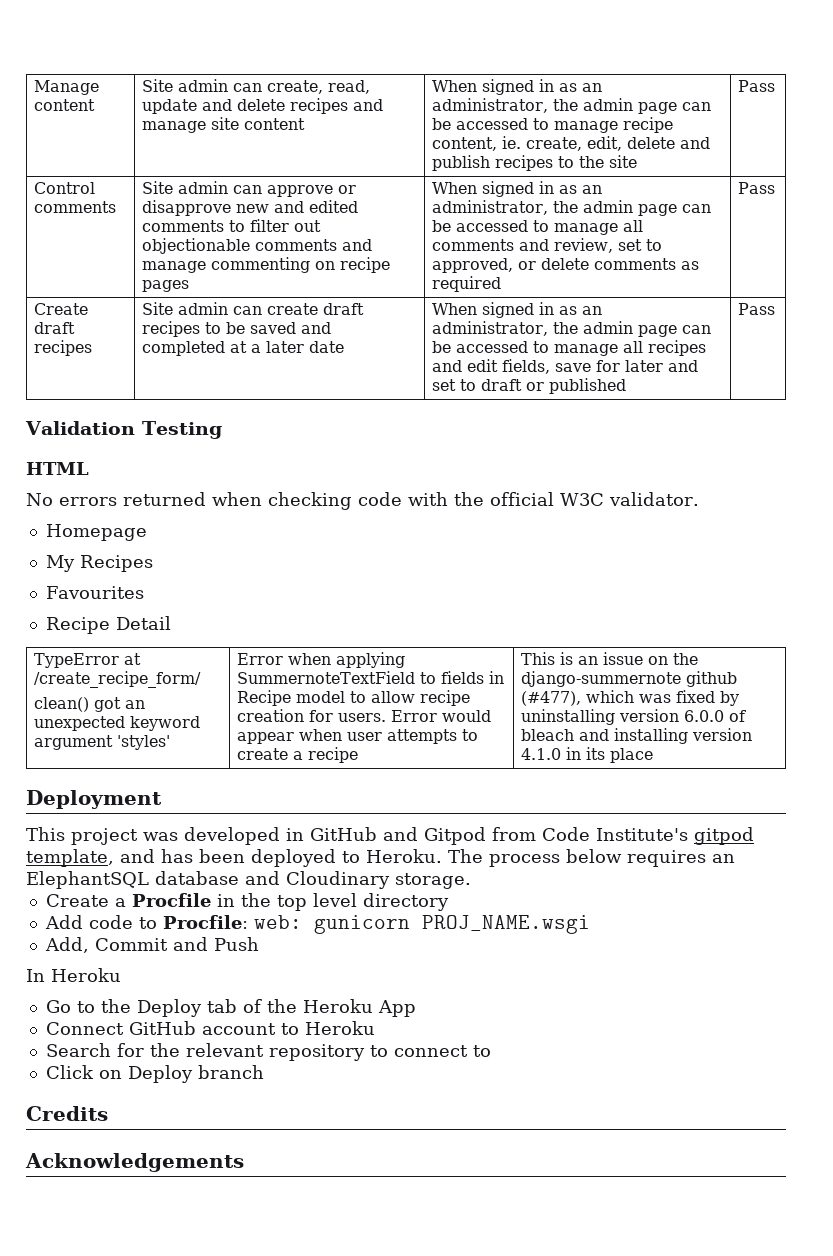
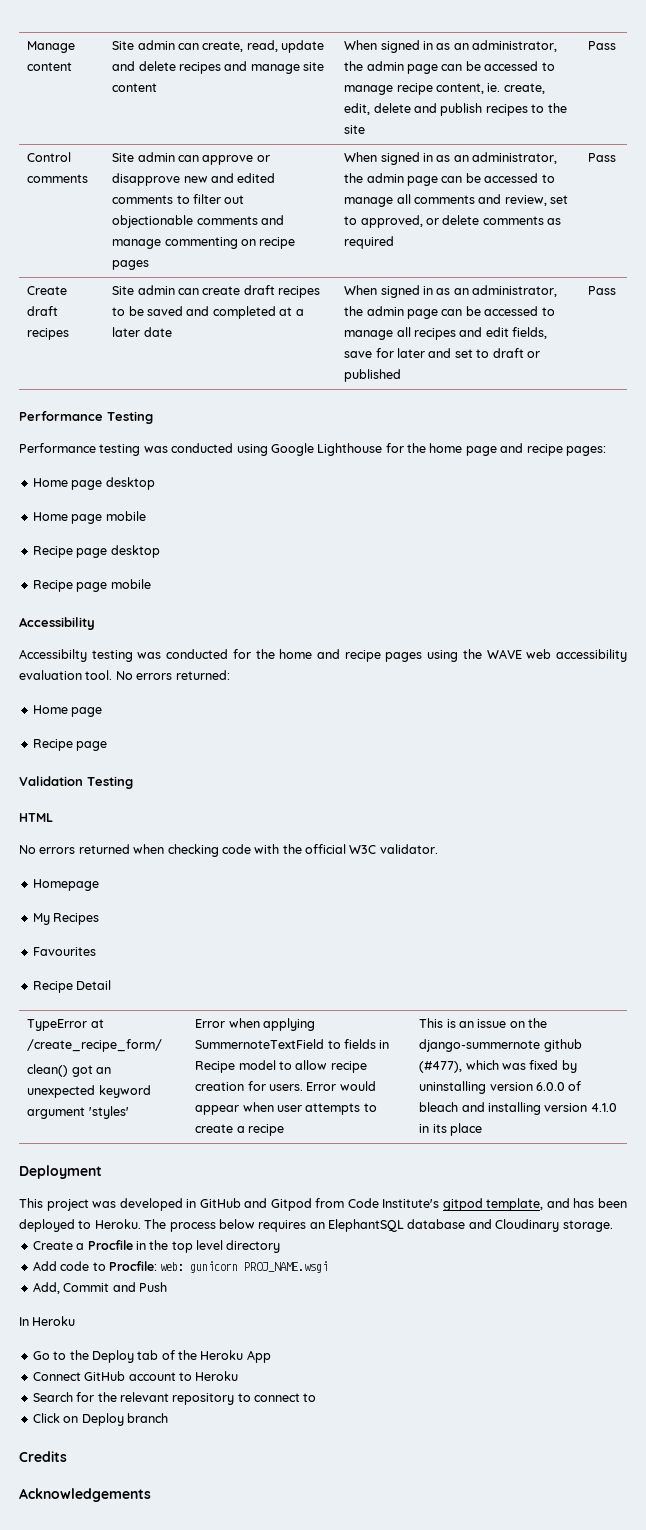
(776, 309) none -> [19,411,153,424] [19,443,606,456] [32,477,155,490] [32,511,146,524] [32,545,160,558] [32,579,151,592] [19,617,95,630] [19,649,627,662] [19,670,230,680] [32,705,103,717] [32,739,108,751] // Performance Testing // Performance testing was conducted using Google Lighthouse for the home page and recipe pages: // Home page desktop // Home page mobile // Recipe page desktop // Recipe page mobile // Accessibility // Accessibilty testing was conducted for the home and recipe pages using the WAVE web accessibility evaluation tool. No errors returned: // Home page // Recipe page

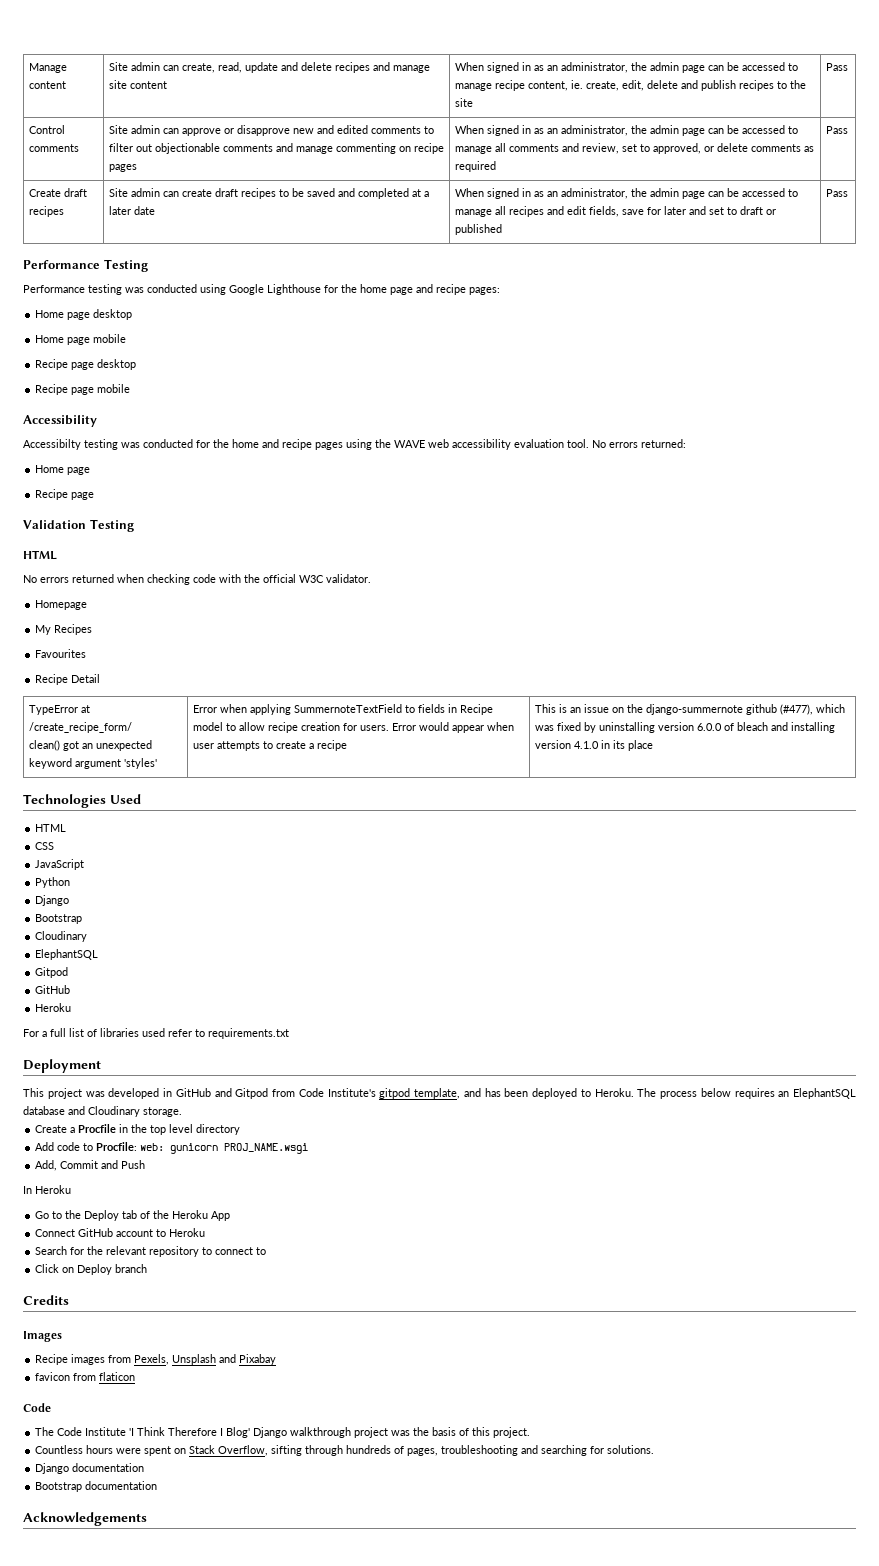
(483, 1129) none -> [23,794,141,808] [35,824,67,832] [35,842,55,850] [35,859,85,870] [35,877,71,888] [35,895,70,906] [35,914,83,924] [35,931,88,942] [35,949,99,960] [35,967,69,978] [35,985,71,994] [35,1003,72,1012] [23,1028,289,1039] // Technologies Used // HTML // CSS // JavaScript // Python // Django // Bootstrap // Cloudinary // ElephantSQL // Gitpod // GitHub // Heroku // For a full list of libraries used refer to requirements.txt
(67, 1456) none -> [23,1331,62,1342] [35,1354,277,1365] [35,1372,136,1381] [23,1403,51,1412] [35,1427,531,1438] [35,1445,655,1456] [35,1463,145,1474] [35,1481,158,1492] // Images // Recipe images from Pexels, Unsplash and Pixabay // favicon from flaticon // Code // The Code Institute 'I Think Therefore I Blog' Django walkthrough project was the basis of this project. // Countless hours were spent on Stack Overflow, sifting through hundreds of pages, troubleshooting and searching for solutions. // Django documentation // Bootstrap documentation

